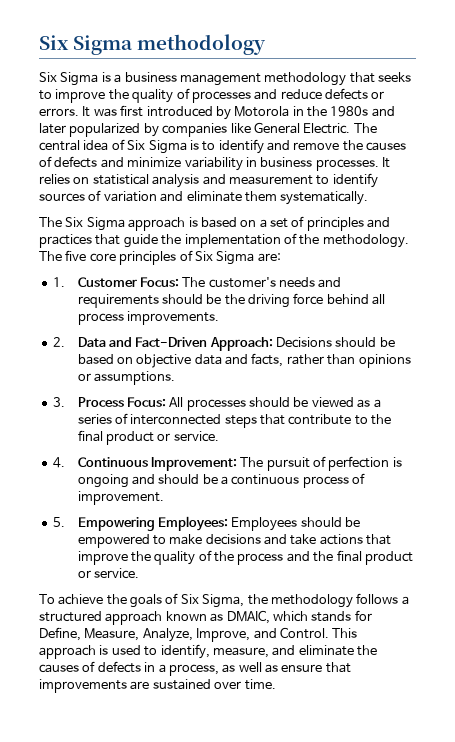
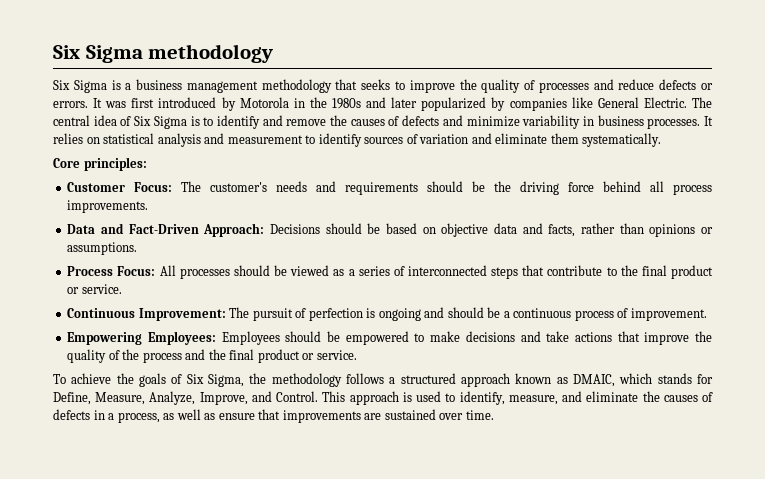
[39,216,391,231] [39,233,409,248] [39,250,281,265] [52,277,65,287] The Six Sigma approach is based on a set of principles and practices that guide the implementation of the methodology. The five core principles of Six Sigma are: // 1. -> [53,157,147,171] Core principles: //
[52,337,65,347] 2. -> (149, 206) none
[52,397,65,407] 3. -> (138, 248) none
[52,457,65,468] 4. -> (122, 289) none
[52,517,65,527] 5. -> (707, 314) none

